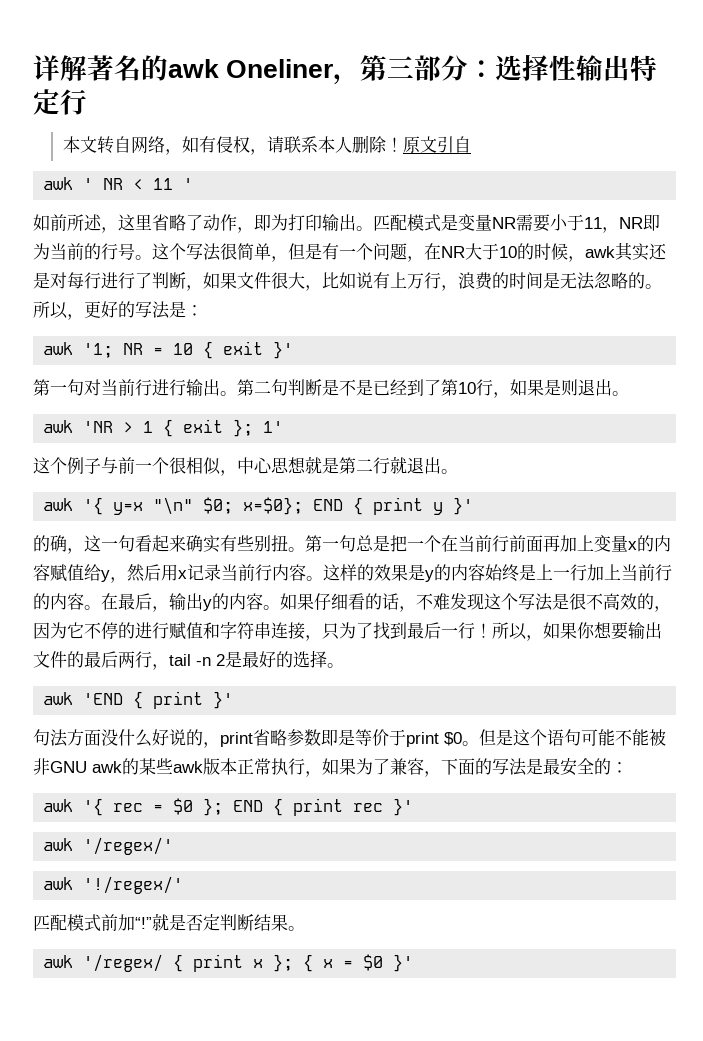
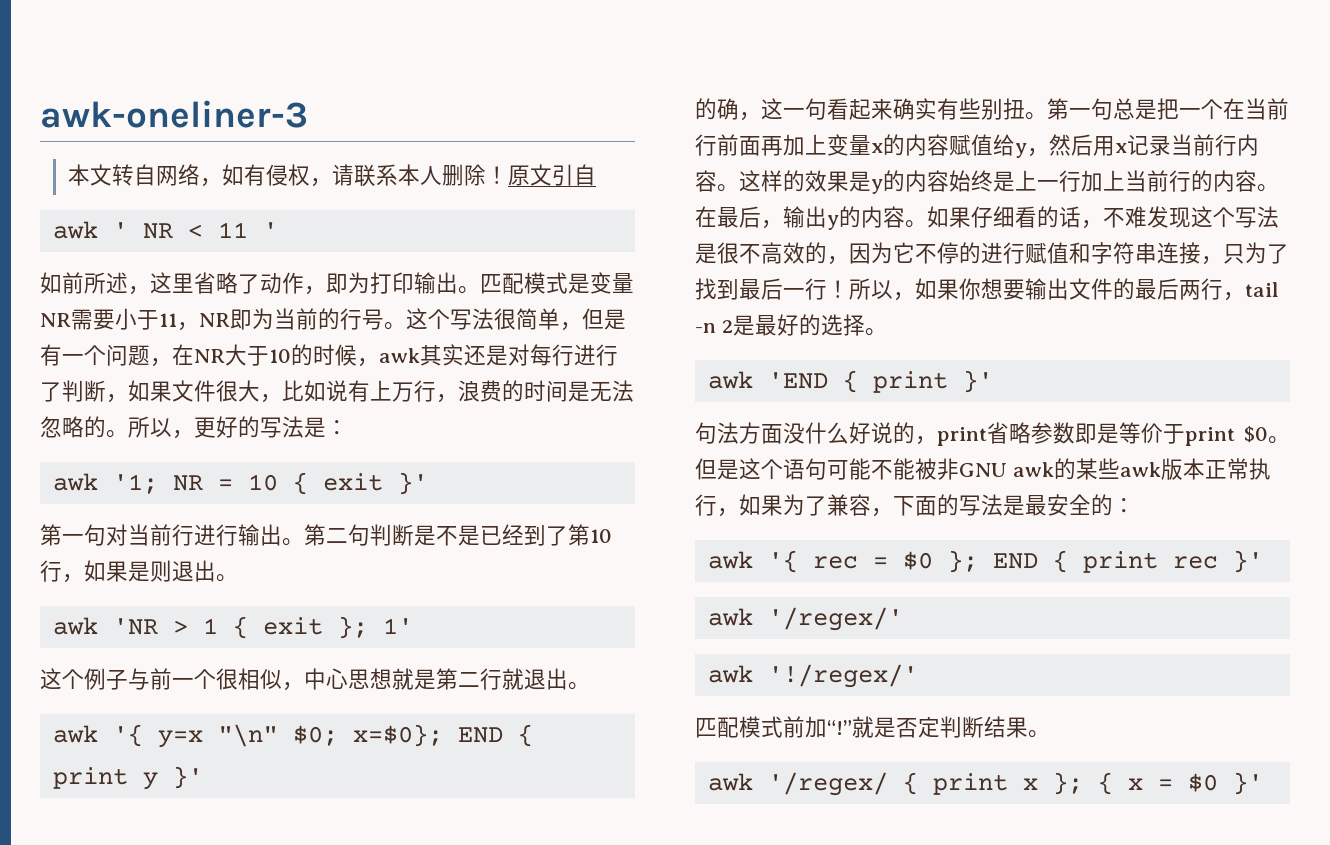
[33,54,658,85] [33,89,87,115] 详解著名的awk Oneliner，第三部分：选择性输出特定行 -> [40,100,308,128] awk-oneliner-3

